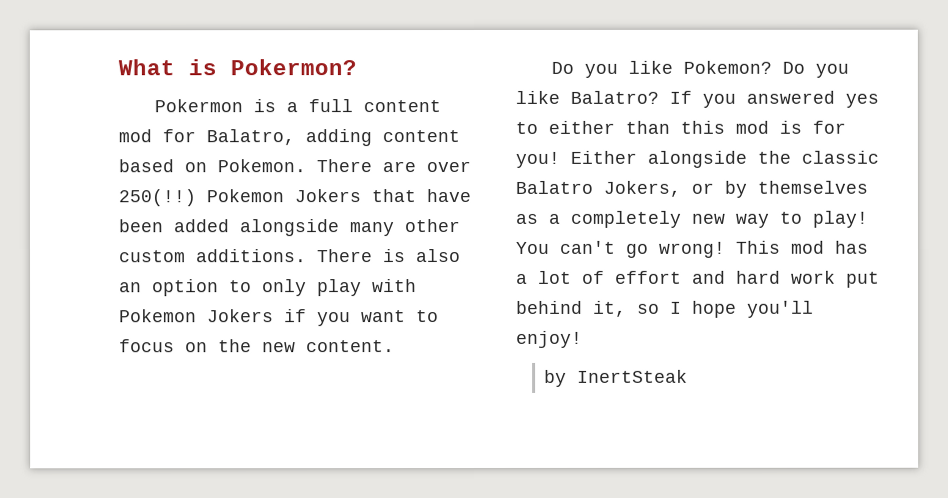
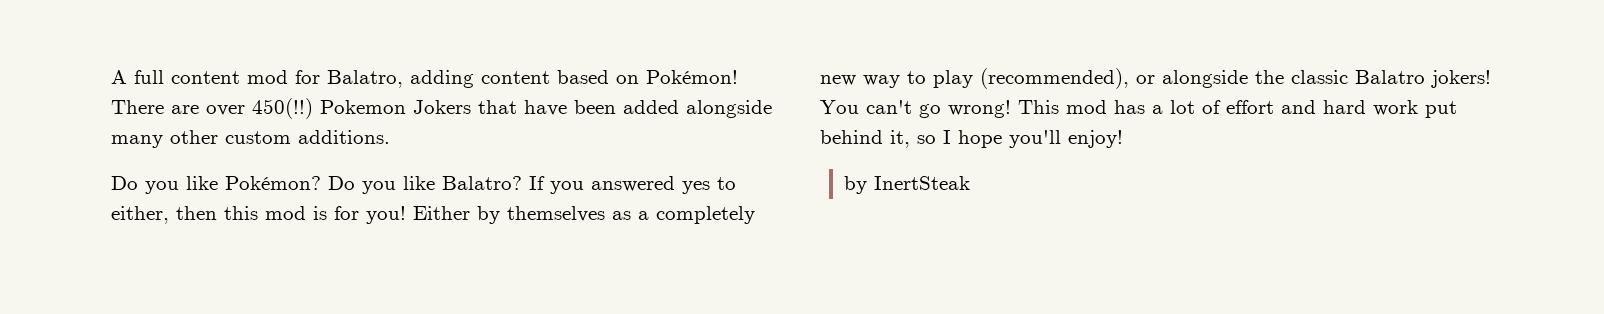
[118,59,357,76] [154,99,299,113] What is Pokermon? // Pokermon is a -> [111,70,127,84] A
[217,159,306,173] Pokemon. -> [646,70,738,84] Pokémon!
[118,189,196,207] 250(!!) -> [252,98,313,119] 450(!!)
[317,249,461,263] [119,279,417,297] [119,309,439,327] [119,339,395,353] [551,60,773,78] There is also an option to only play with Pokemon Jokers if you want to focus on the new content. // Do you like Pokemon? -> [111,176,321,194] // Do you like Pokémon?
[548,120,670,134] either than -> [111,206,217,224] either, then
[647,150,879,168] [515,180,714,197] alongside the classic Balatro Jokers, or -> (470, 213) none
[812,210,868,228] play! -> [933,68,1491,89] play (recommended), or alongside the classic Balatro jokers!

